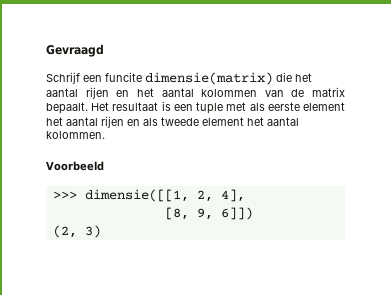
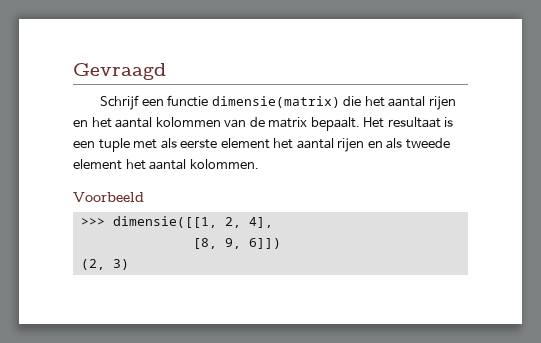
[105,72,142,82] funcite -> [167,95,209,107] functie

